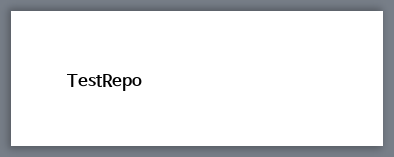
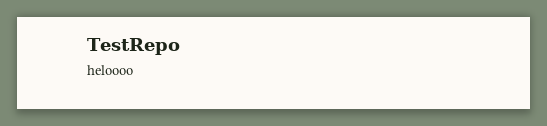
(142, 82) none -> [87,65,133,75] // heloooo

